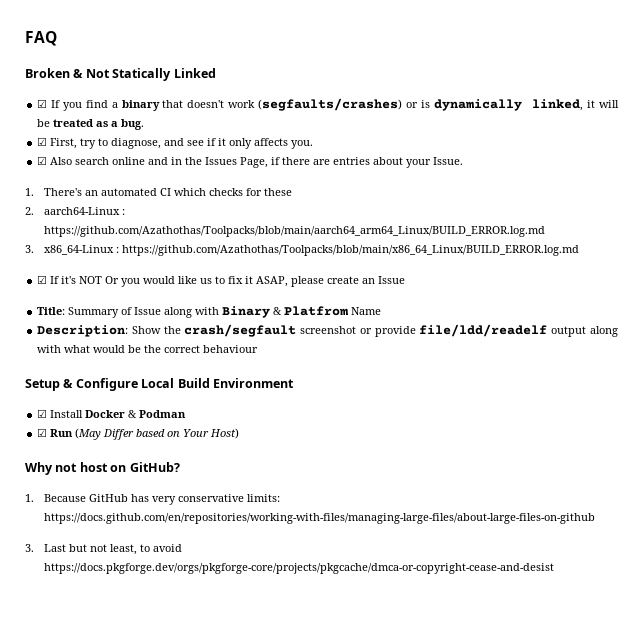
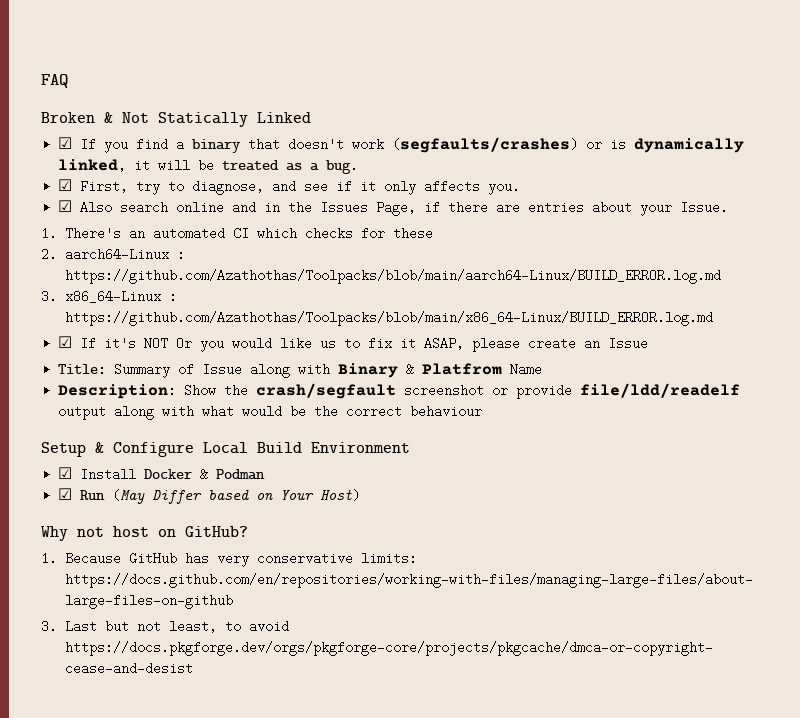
[43,226,545,237] https://github.com/Azathothas/Toolpacks/blob/main/aarch64_arm64_Linux/BUILD_ERROR.log.md -> [64,269,721,284] https://github.com/Azathothas/Toolpacks/blob/main/aarch64-Linux/BUILD_ERROR.log.md
[121,245,579,256] https://github.com/Azathothas/Toolpacks/blob/main/x86_64_Linux/BUILD_ERROR.log.md -> [64,311,713,326] https://github.com/Azathothas/Toolpacks/blob/main/x86_64-Linux/BUILD_ERROR.log.md

